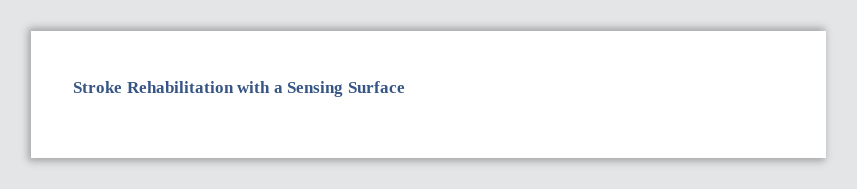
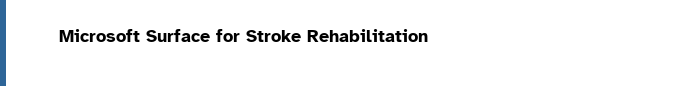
[73,81,405,97] Stroke Rehabilitation with a Sensing Surface -> [59,29,428,42] Microsoft Surface for Stroke Rehabilitation

